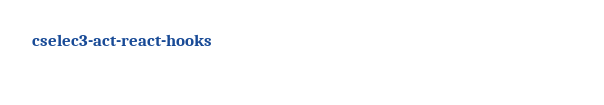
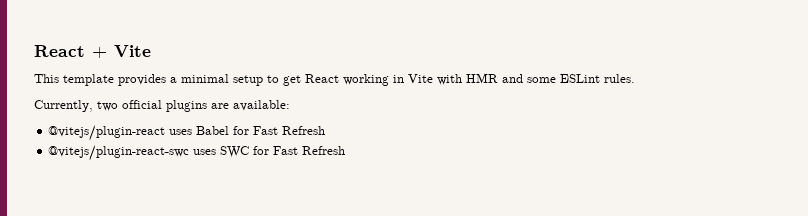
[32,34,212,46] cselec3-act-react-hooks -> [34,45,151,58] [34,73,635,86] [34,100,290,112] [48,125,326,141] [48,145,346,161] React + Vite // This template provides a minimal setup to get React working in Vite with HMR and some ESLint rules. // Currently, two official plugins are available: // @vitejs/plugin-react uses Babel for Fast Refresh // @vitejs/plugin-react-swc uses SWC for Fast Refresh

